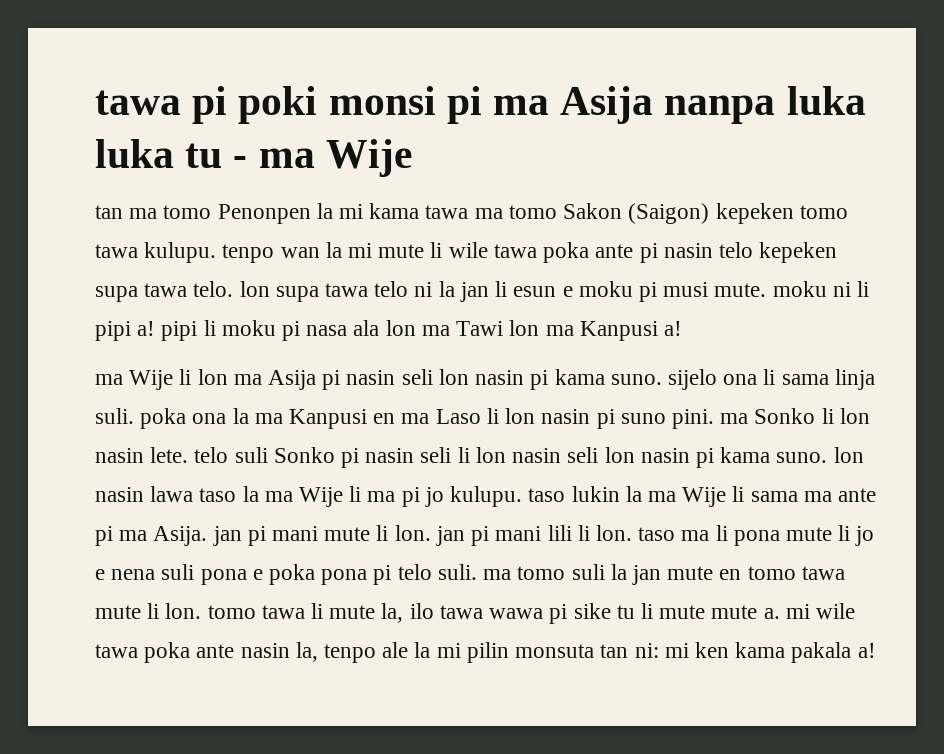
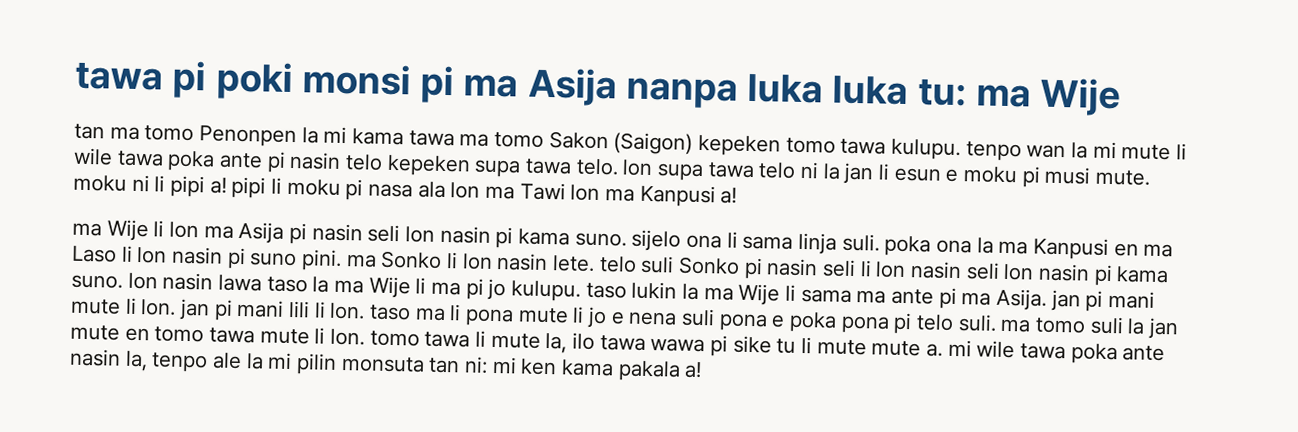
[185,143,248,168] tu - -> [917,79,967,107] tu:

